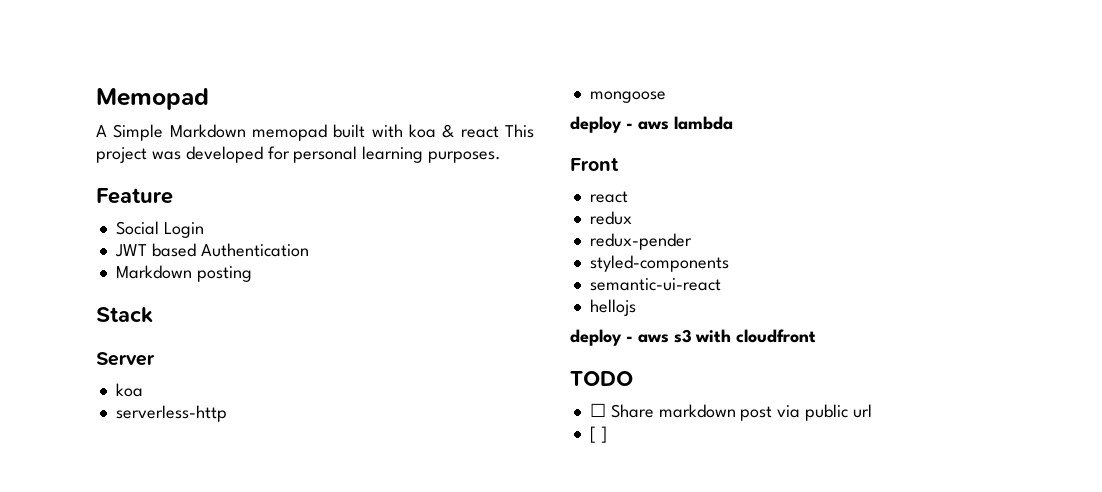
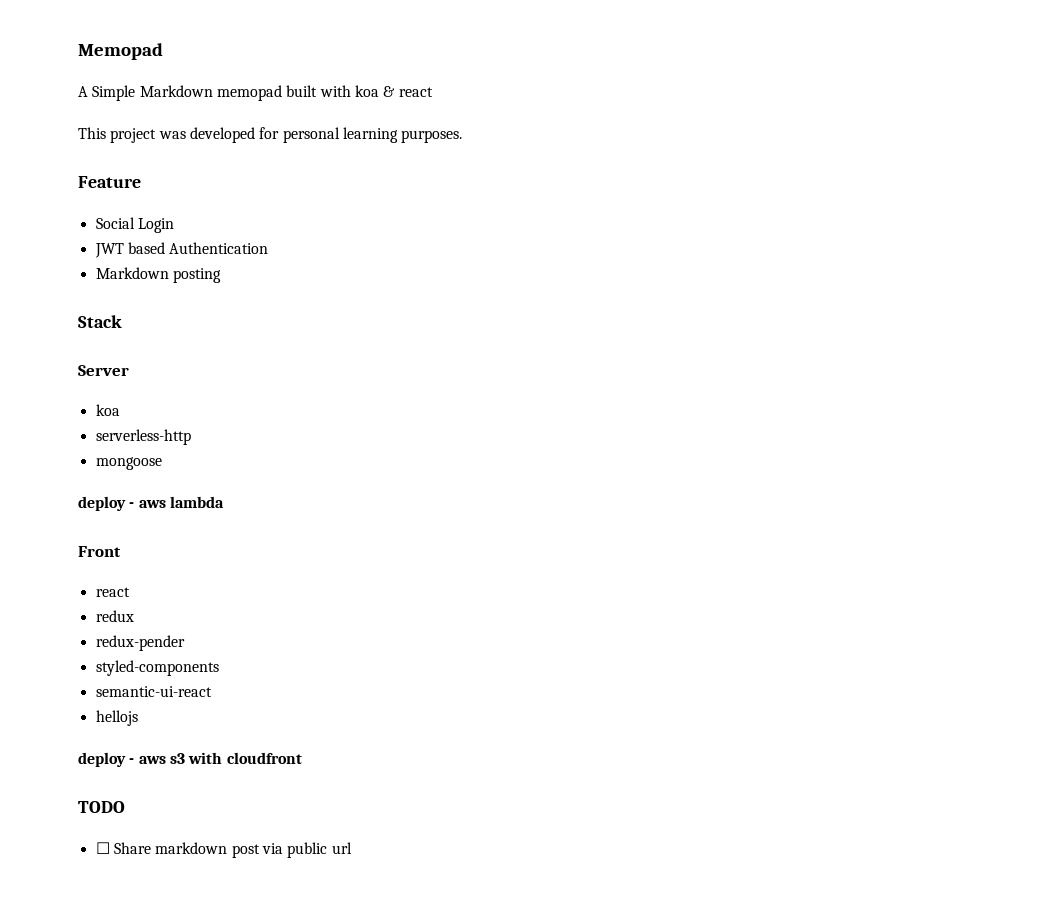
(499, 132) none -> (433, 92) //
[589,426,607,443] // [ ] -> (352, 848) none

